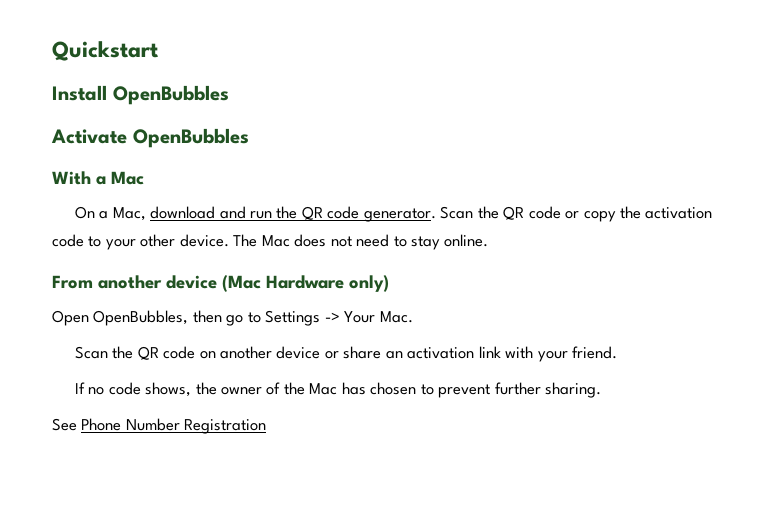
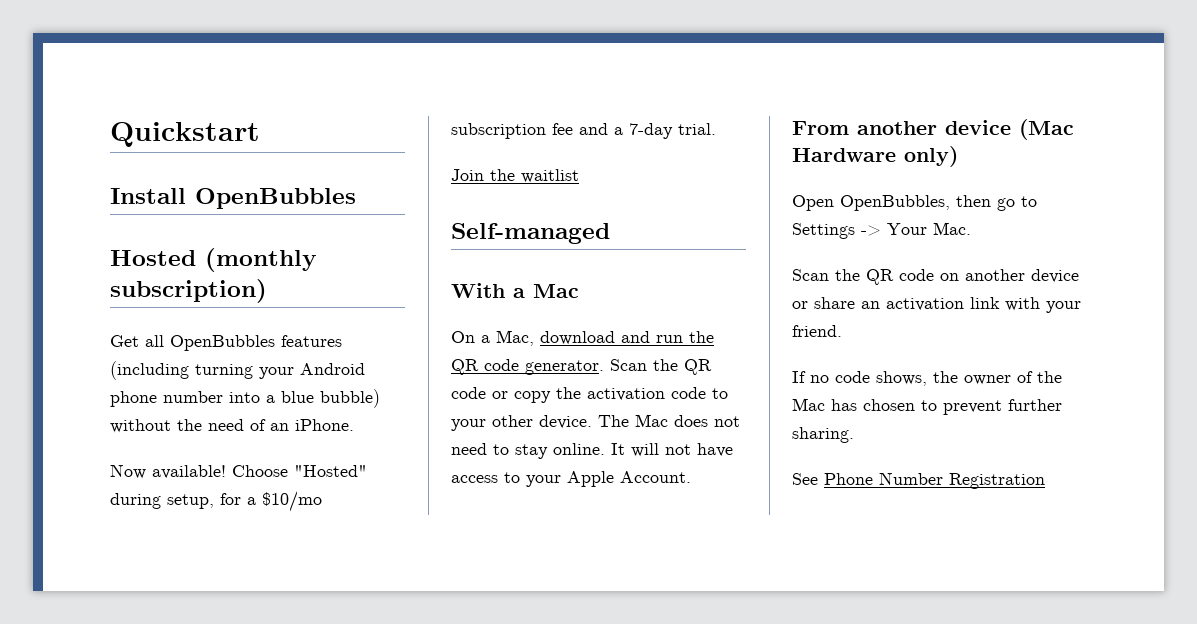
[51,128,249,148] Activate OpenBubbles -> [110,248,317,272] [110,279,267,303] [110,335,342,351] [110,361,365,380] [110,389,380,408] [110,419,354,433] [110,464,367,479] [110,491,322,512] [451,123,716,139] [451,169,579,183] [451,223,610,244] Hosted (monthly subscription) // Get all OpenBubbles features (including turning your Android phone number into a blue bubble) without the need of an iPhone. // Now available! Choose "Hosted" during setup, for a $10/mo subscription fee and a 7-day trial. // Join the waitlist // Self-managed
(489, 240) none -> [611,443,733,457] [451,471,691,487] It will not have access to your Apple Account.

